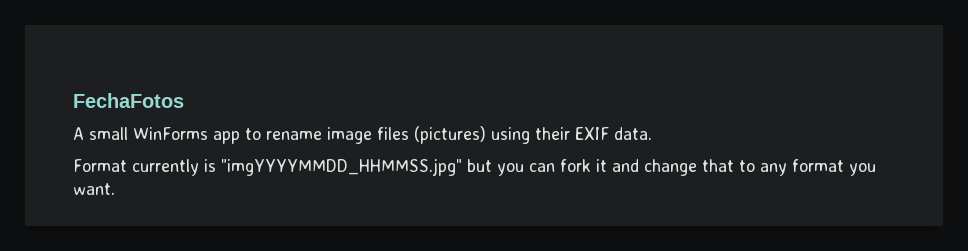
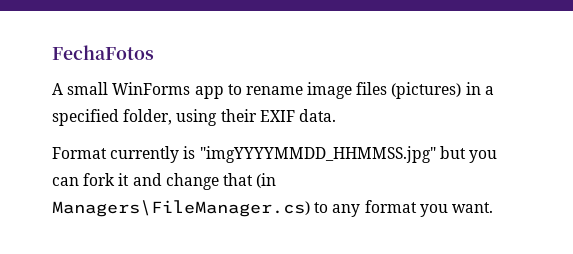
(486, 135) none -> [465,82,494,95] [52,109,173,126] in a specified folder,
(734, 165) none -> [256,173,277,188] [52,200,310,217] (in Managers\FileManager.cs)

